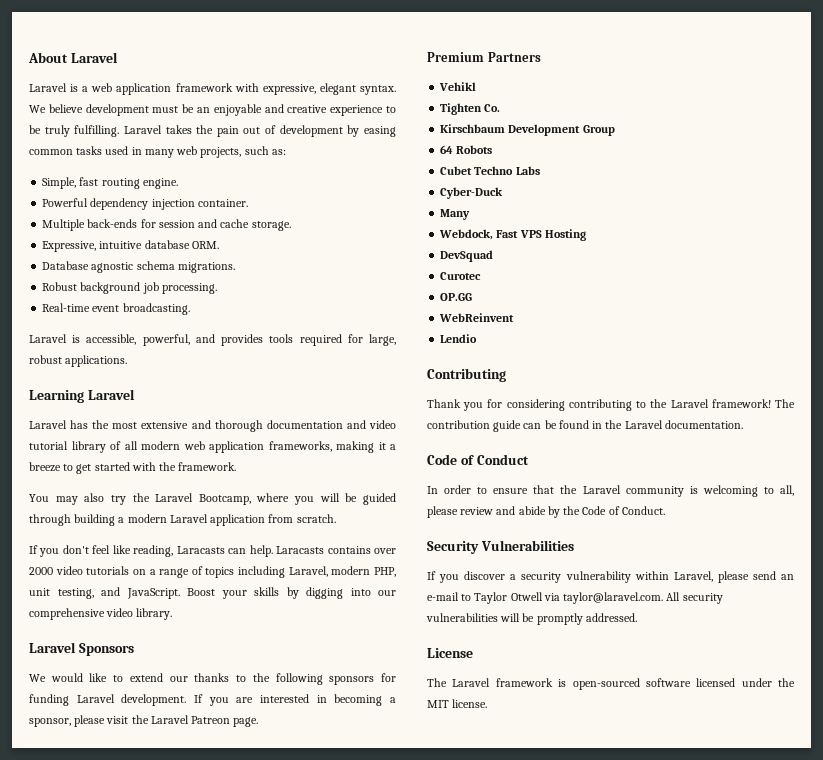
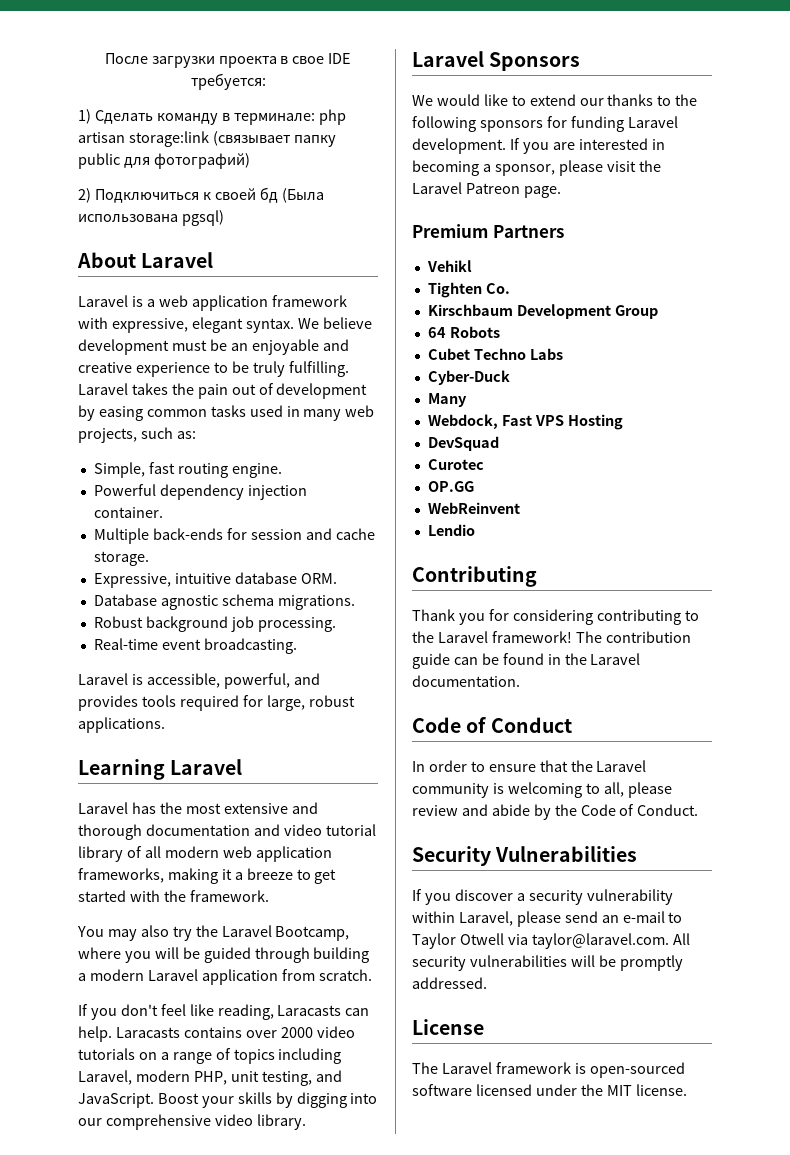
(28, 57) none -> [104,53,352,68] [190,73,266,90] [78,109,346,125] [78,131,336,147] [78,153,250,169] [78,187,324,203] [78,210,224,226] После загрузки проекта в свое IDE требуется: // 1) Сделать команду в терминале: php artisan storage:link (связывает папку public для фотографий) // 2) Подключиться к своей бд (Была использована pgsql) //

